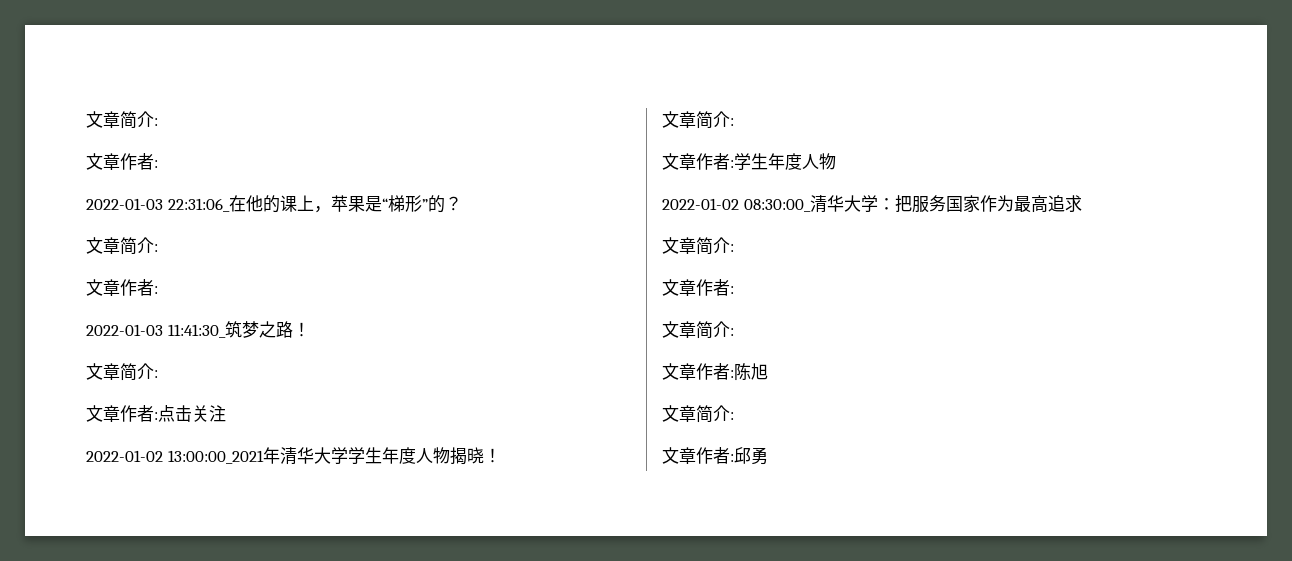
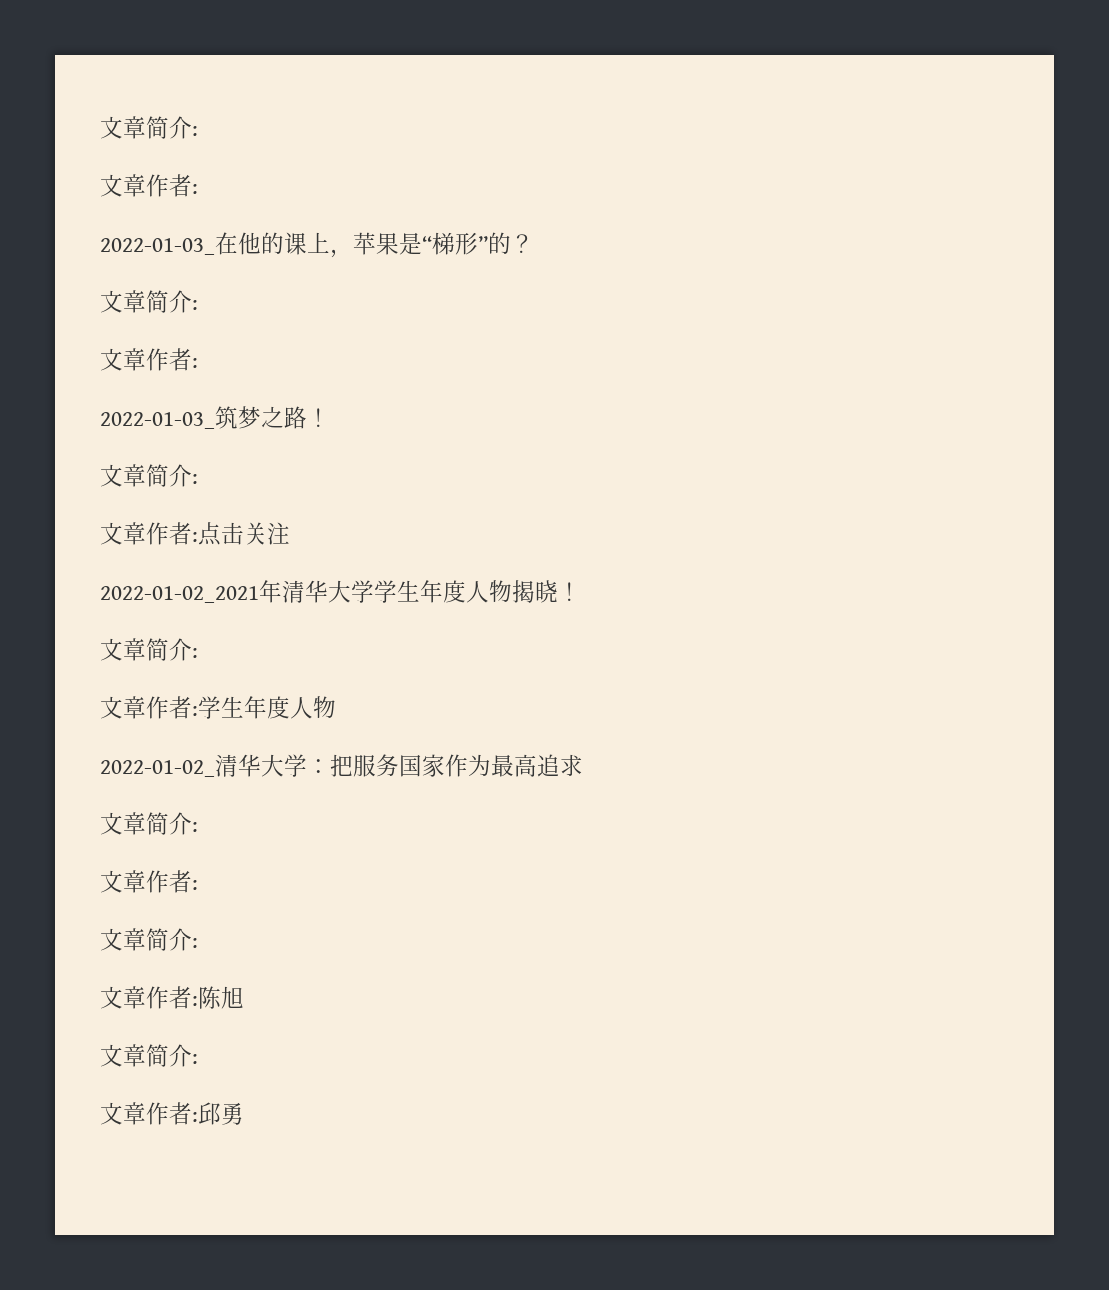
[86,111,158,129] [86,153,158,170] [86,198,230,212] 文章简介: // 文章作者: // 2022-01-03 22:31:06_ -> [100,116,198,139] [100,174,198,197] [100,238,215,255] 文章简介: // 文章作者: // 2022-01-03_
[86,324,226,338] 2022-01-03 11:41:30_ -> [100,412,215,429] 2022-01-03_
[86,450,264,464] 2022-01-02 13:00:00_2021 -> [100,586,259,603] 2022-01-02_2021
[662,198,811,212] 2022-01-02 08:30:00_ -> [100,760,215,777] 2022-01-02_

